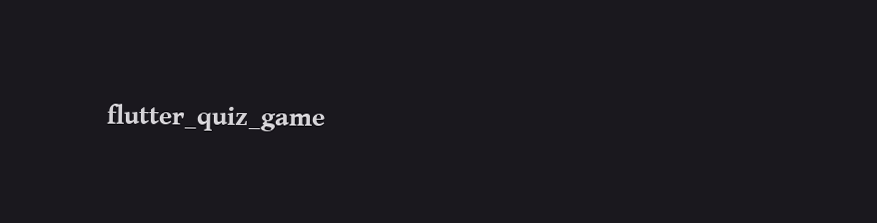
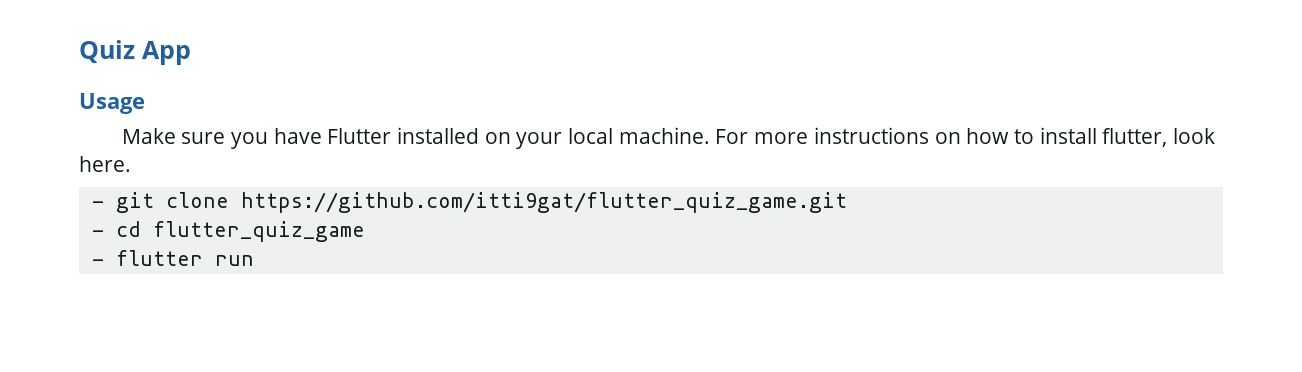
[106,103,326,132] flutter_quiz_game -> [79,40,191,65] [79,93,145,114] [121,127,1215,149] [79,156,131,172] [91,192,847,213] [91,221,365,242] [91,250,254,266] Quiz App // Usage // Make sure you have Flutter installed on your local machine. For more instructions on how to install flutter, look here. // - git clone https://github.com/itti9gat/flutter_quiz_game.git // - cd flutter_quiz_game // - flutter run

